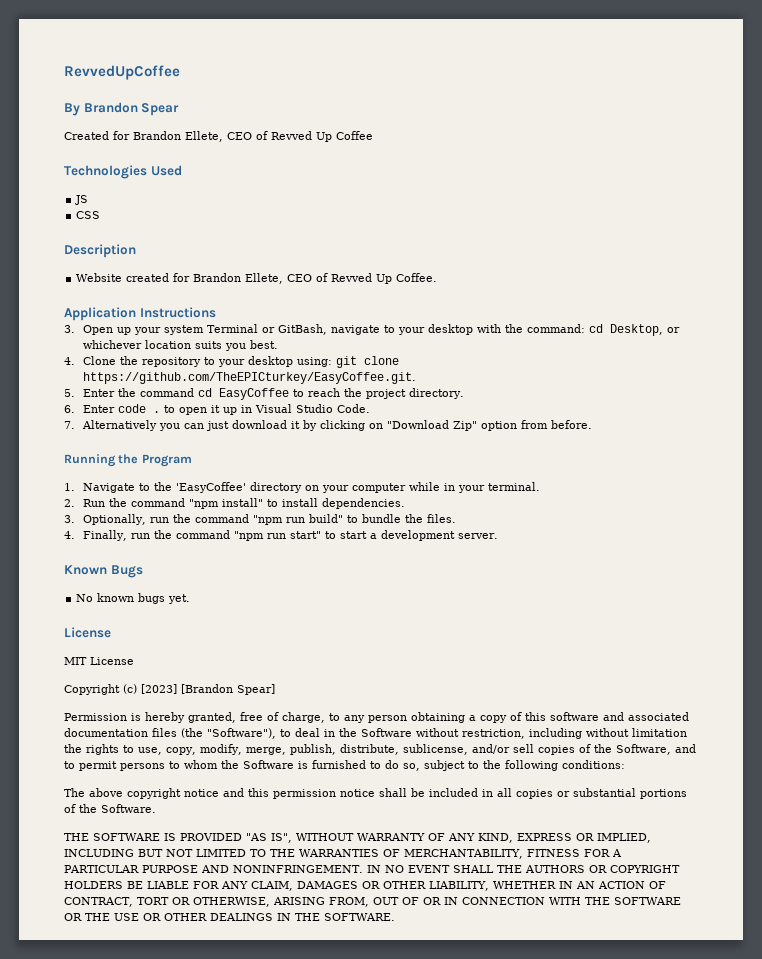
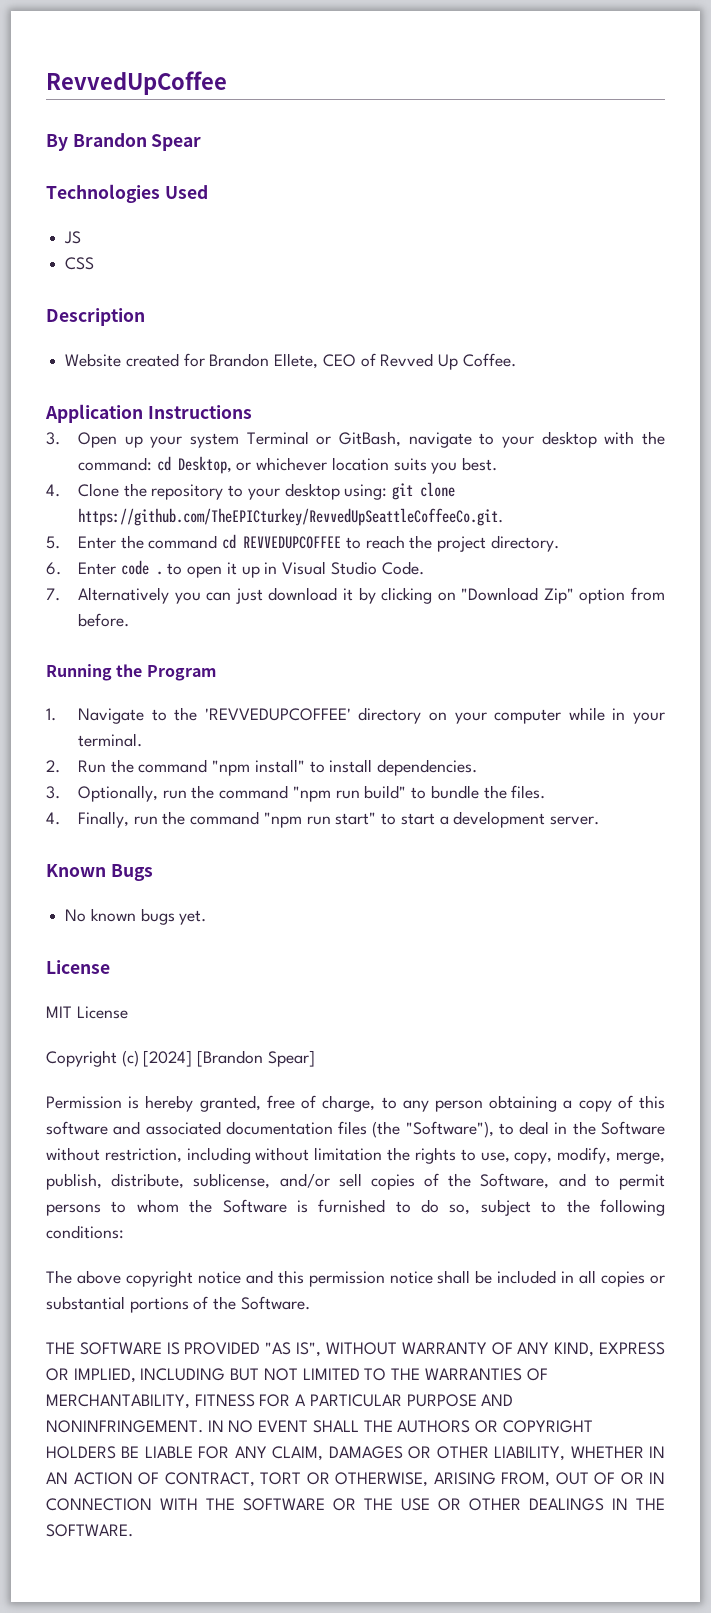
[64,131,373,142] // Created for Brandon Ellete, CEO of Revved Up Coffee -> (202, 142) none
[82,372,416,384] https://github.com/TheEPICturkey/EasyCoffee.git. -> [78,508,504,526] https://github.com/TheEPICturkey/RevvedUpSeattleCoffeeCo.git.
[218,388,289,400] EasyCoffee -> [243,536,342,549] REVVEDUPCOFFEE
[175,482,246,493] 'EasyCoffee' -> [204,708,351,721] 'REVVEDUPCOFFEE'
[141,684,177,694] [2023] -> [143,1050,193,1067] [2024]

